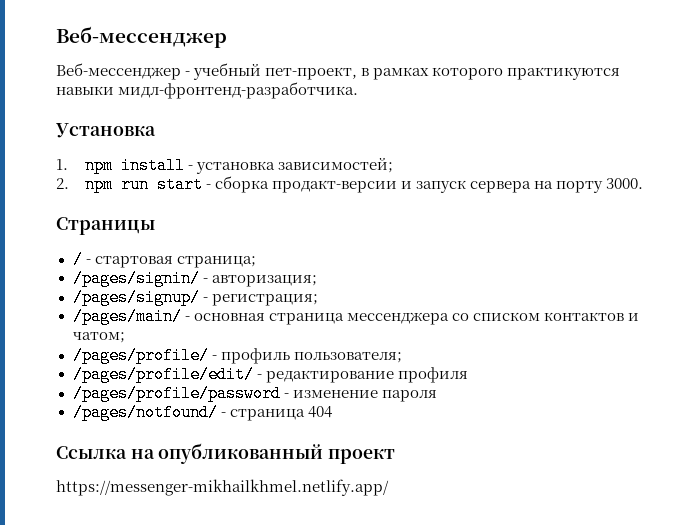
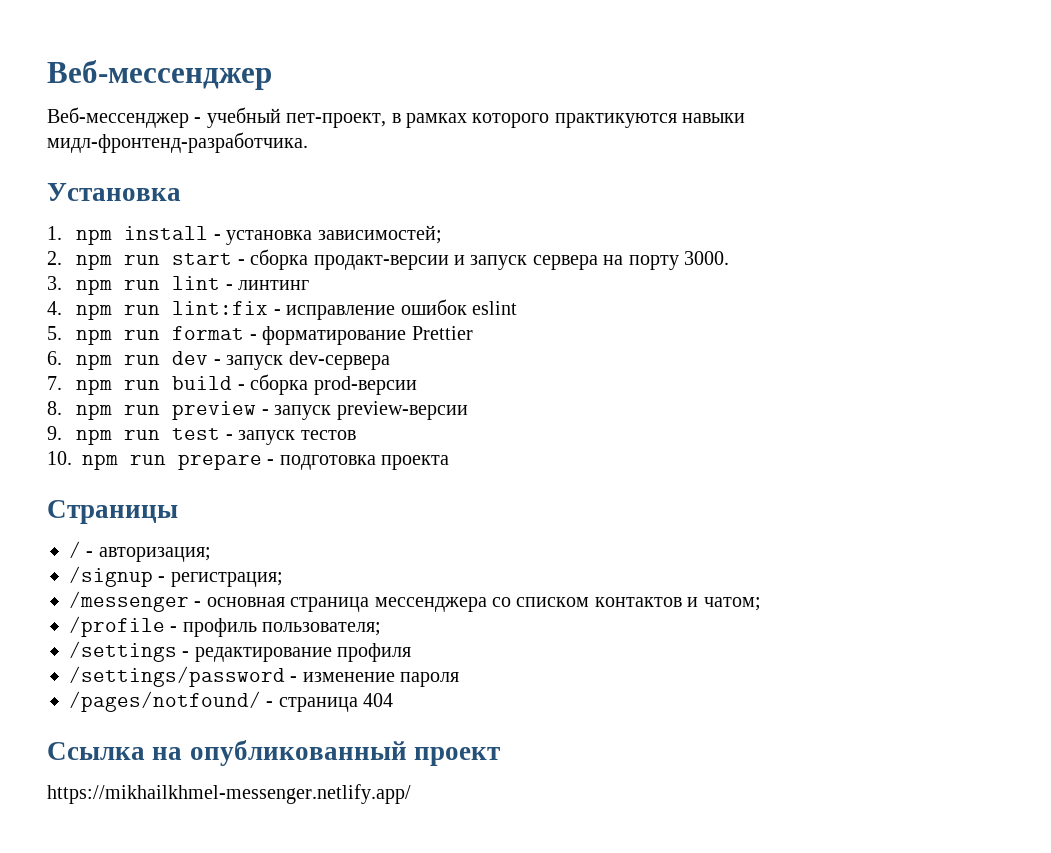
(644, 183) none -> [47,276,310,295] [47,299,517,320] [47,326,473,345] [47,351,390,370] [47,374,417,395] [47,401,468,420] [47,426,356,445] [47,451,450,470] // 3. npm run lint - линтинг // 4. npm run lint:fix - исправление ошибок eslint // 5. npm run format - форматирование Prettier // 6. npm run dev - запуск dev-сервера // 7. npm run build - сборка prod-версии // 8. npm run preview - запуск preview-версии // 9. npm run test - запуск тестов // 10. npm run prepare - подготовка проекта
[94,256,256,268] [72,270,208,287] стартовая страница; // /pages/signin/ - -> (94, 554) none
[72,289,200,306] /pages/signup/ -> [69,566,153,587] /signup
[72,308,182,325] /pages/main/ -> [69,591,189,612] /messenger
[72,347,209,364] /pages/profile/ -> [69,616,165,637] /profile
[72,366,254,383] /pages/profile/edit/ -> [69,641,177,662] /settings
[72,385,281,402] /pages/profile/password -> [69,666,285,687] /settings/password
[56,479,389,496] https://messenger-mikhailkhmel.netlify.app/ -> [47,784,411,804] https://mikhailkhmel-messenger.netlify.app/

